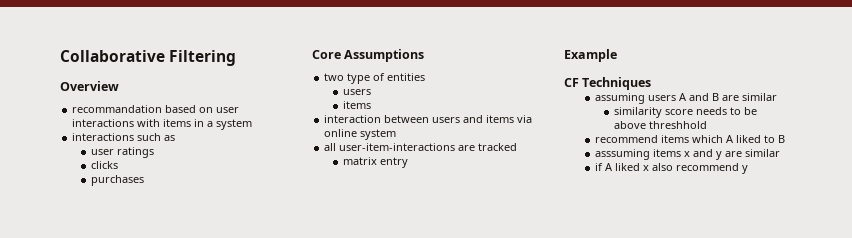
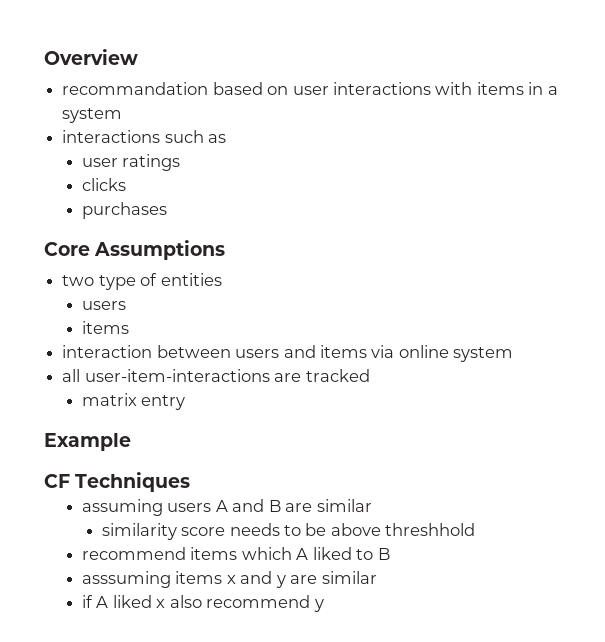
[60,50,237,66] Collaborative Filtering // -> (44, 57) none

